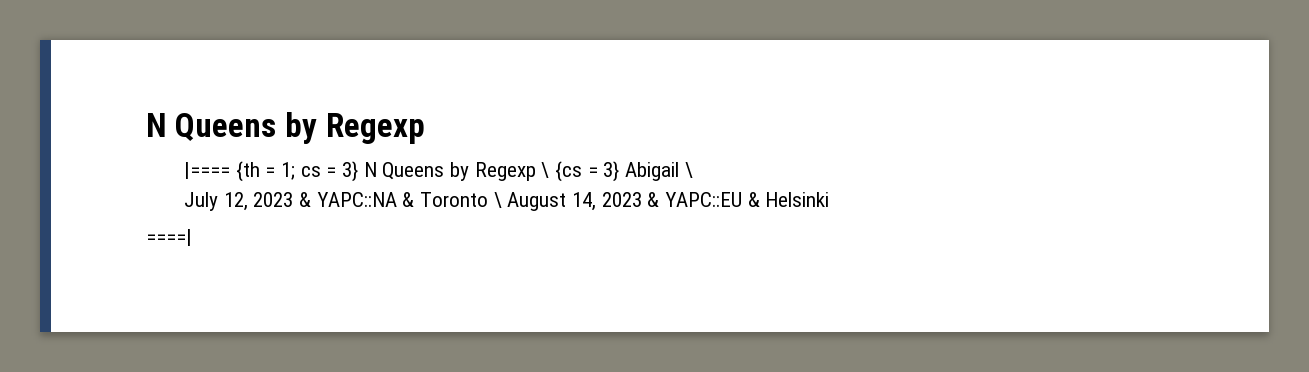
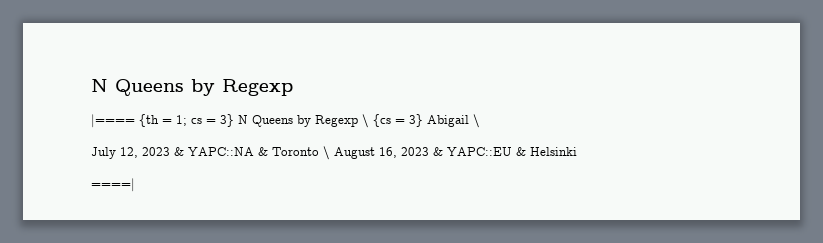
[572,192,597,211] 14, -> [379,147,397,158] 16,

